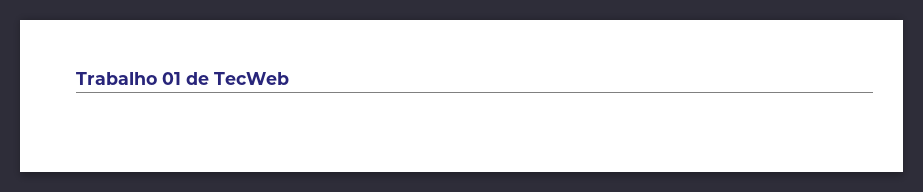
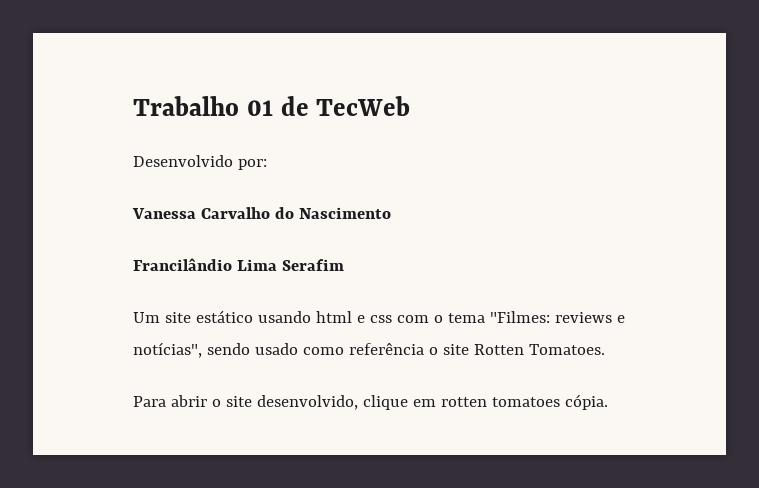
(289, 78) none -> [133,155,267,170] [132,207,391,219] [133,258,344,271] [133,310,625,323] [133,342,605,358] [133,394,608,410] // Desenvolvido por: // Vanessa Carvalho do Nascimento // Francilândio Lima Serafim // Um site estático usando html e css com o tema "Filmes: reviews e notícias", sendo usado como referência o site Rotten Tomatoes. // Para abrir o site desenvolvido, clique em rotten tomatoes cópia.

